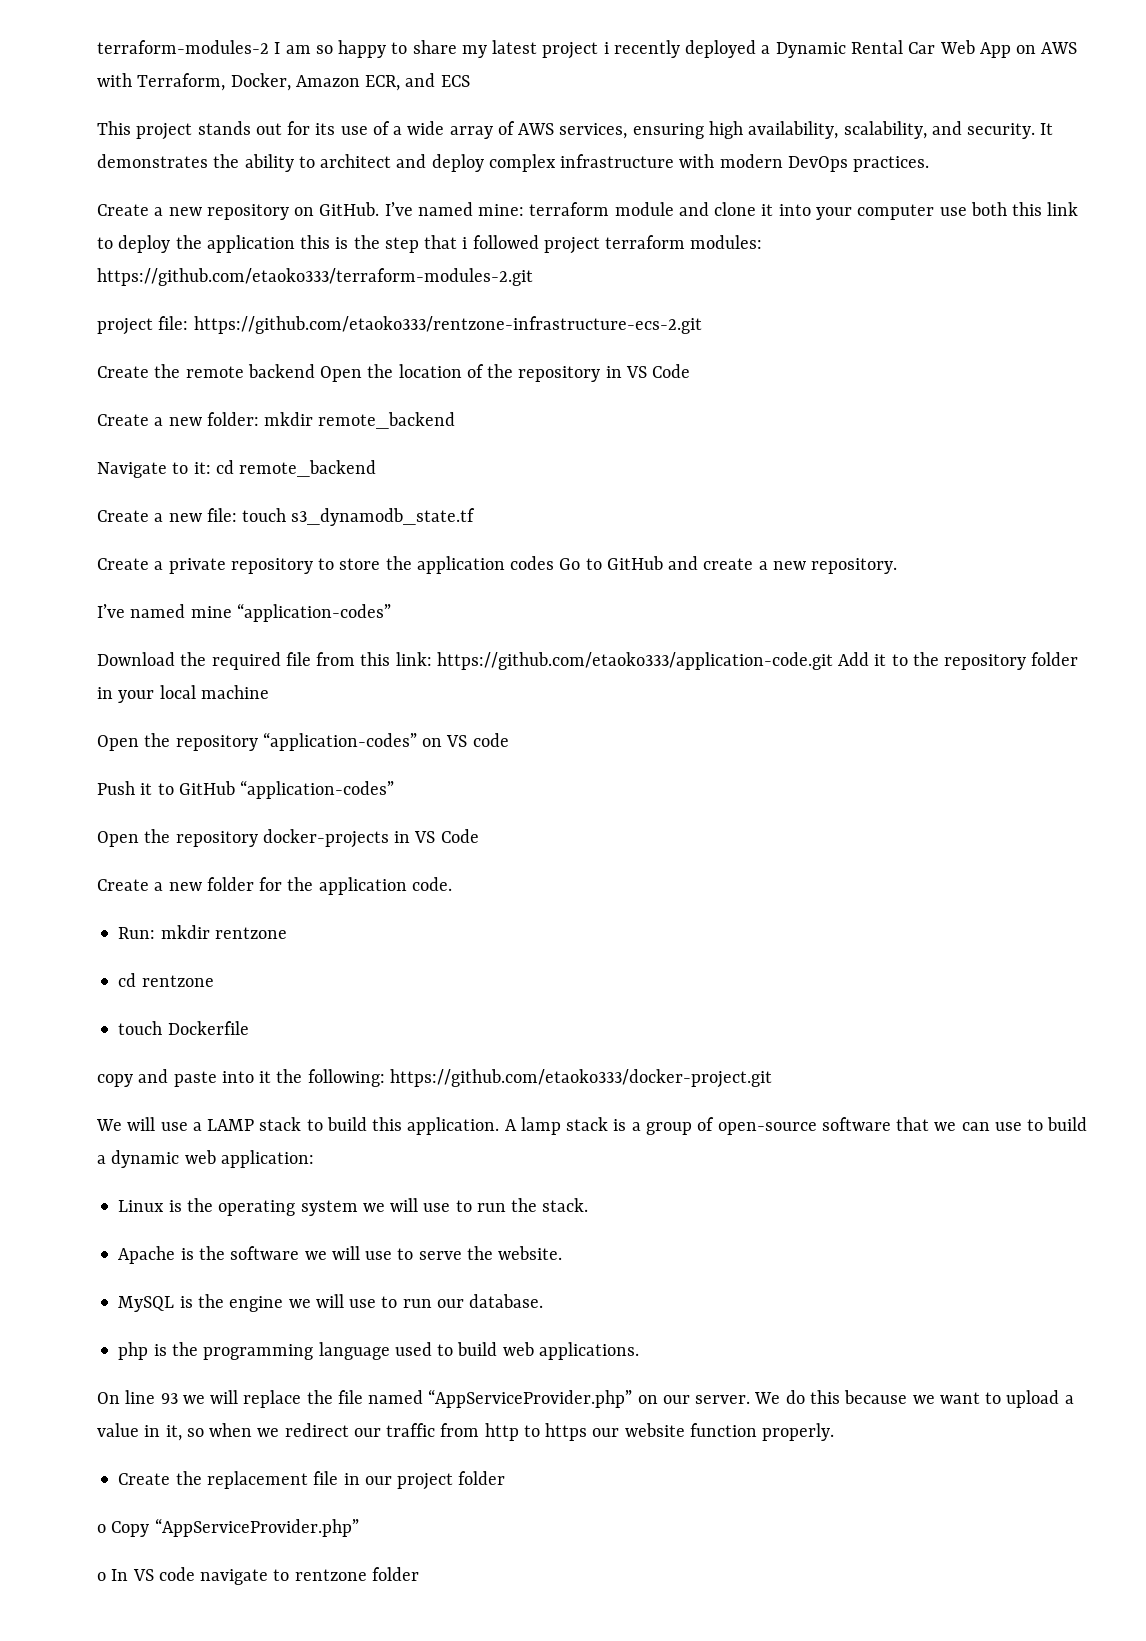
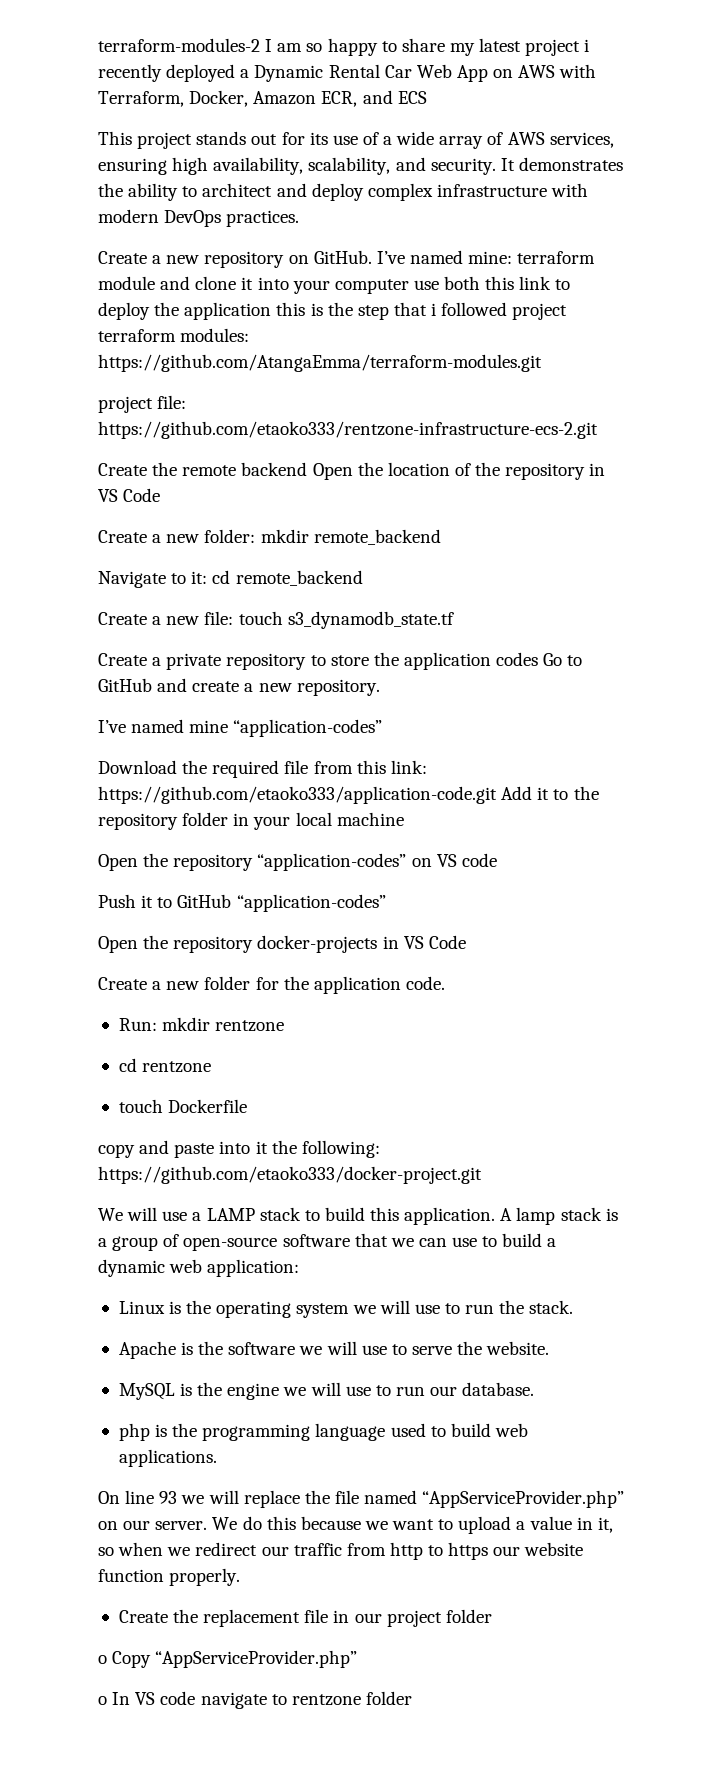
[97,268,533,286] https://github.com/etaoko333/terraform-modules-2.git -> [98,354,542,372] https://github.com/AtangaEmma/terraform-modules.git

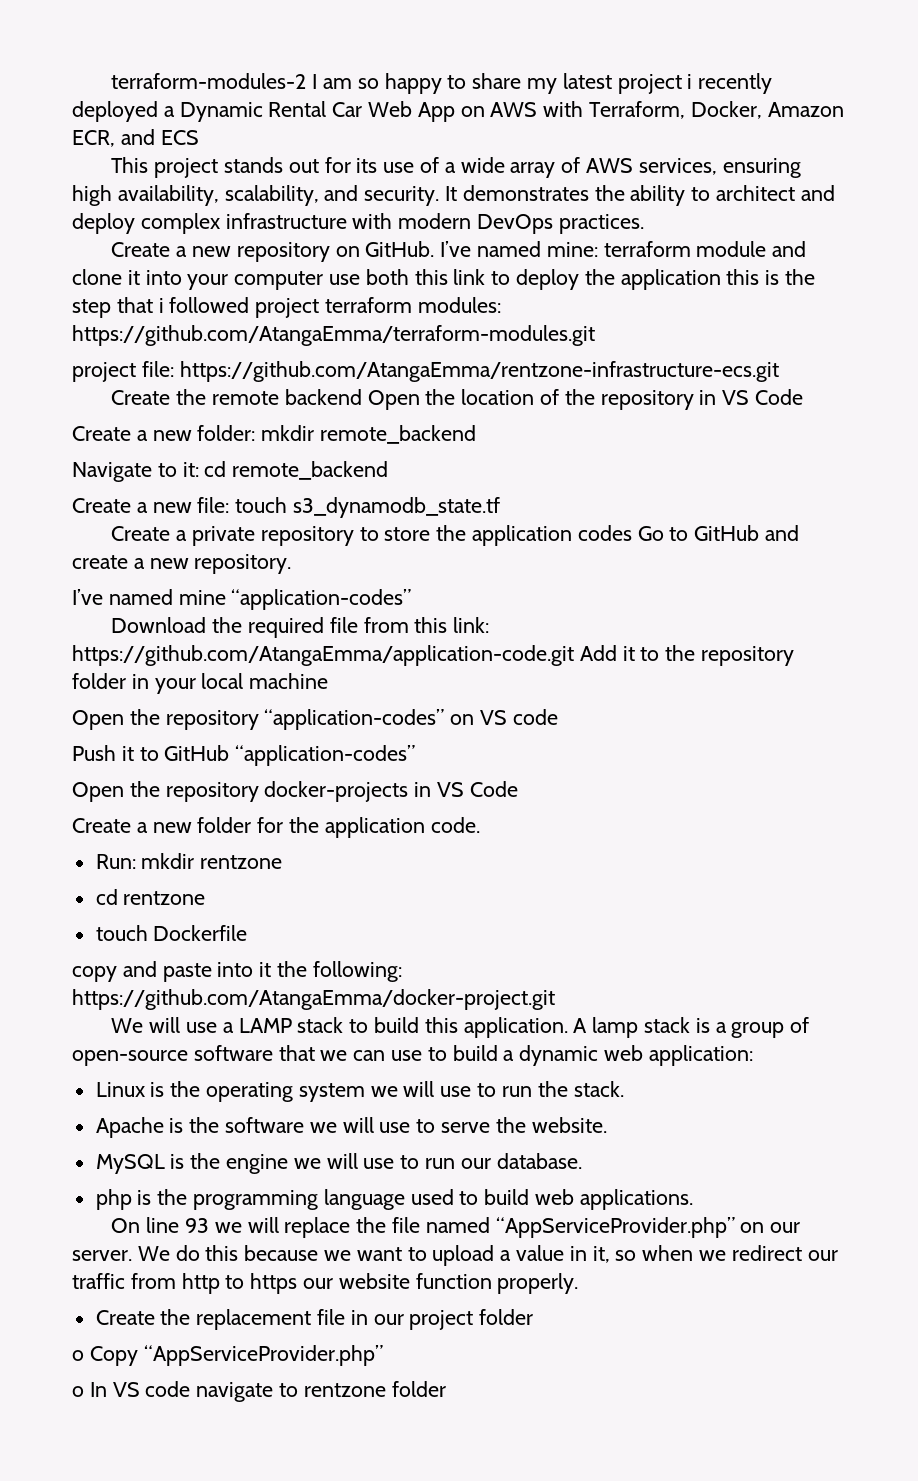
[98,421,598,439] https://github.com/etaoko333/rentzone-infrastructure-ecs-2.git -> [179,361,779,382] https://github.com/AtangaEmma/rentzone-infrastructure-ecs.git
[98,786,497,804] https://github.com/etaoko333/application-code.git -> [72,645,574,666] https://github.com/AtangaEmma/application-code.git
[98,1166,482,1184] https://github.com/etaoko333/docker-project.git -> [72,989,555,1010] https://github.com/AtangaEmma/docker-project.git

